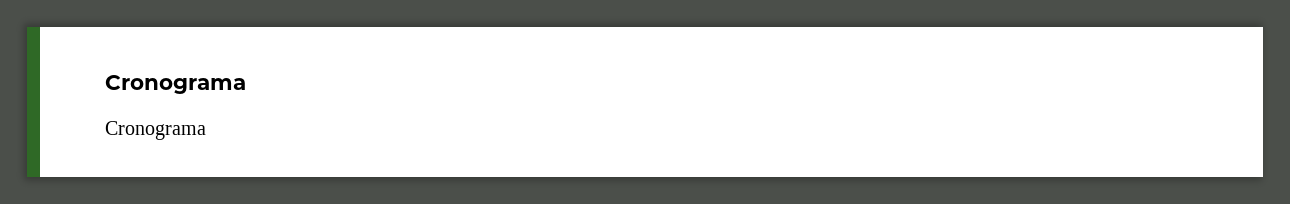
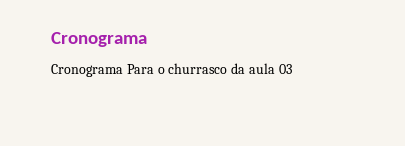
(206, 130) none -> [126,63,292,74] Para o churrasco da aula 03

